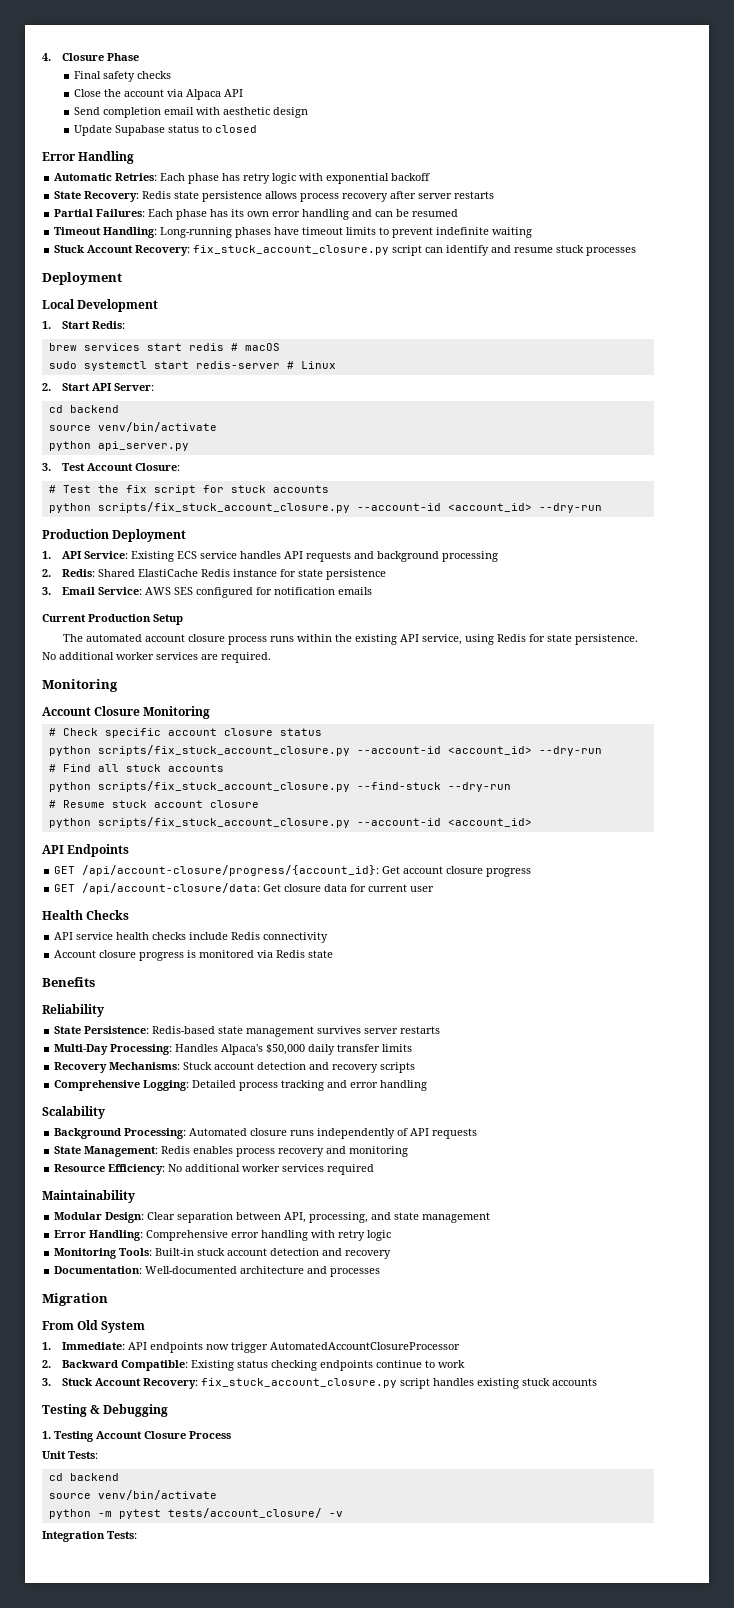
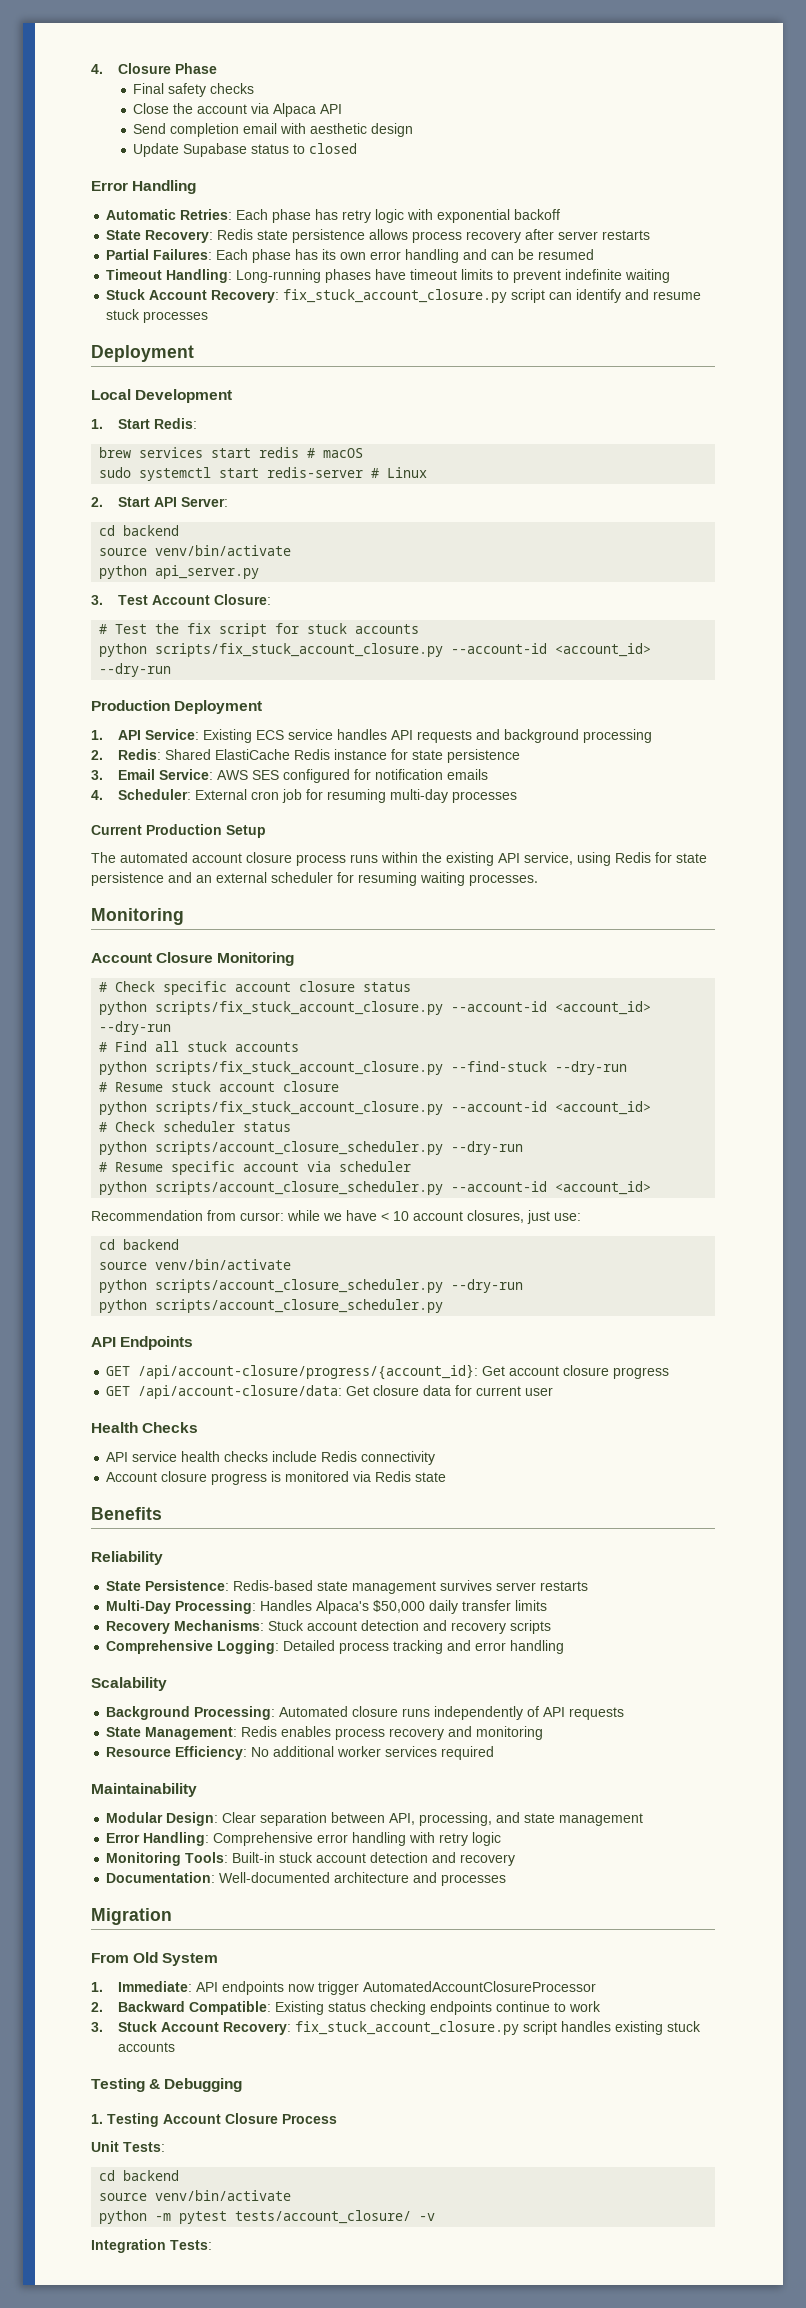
(372, 591) none -> [91,789,517,803] // 4. Scheduler: External cron job for resuming multi-day processes
[575,634,639,645] [42,652,271,663] persistence. No additional worker services are required. -> [91,872,538,886] persistence and an external scheduler for resuming waiting processes.
(532, 822) none -> [99,1121,292,1132] [99,1141,524,1155] [99,1161,412,1175] [99,1181,652,1195] [91,1210,581,1224] [99,1239,180,1250] [99,1259,292,1270] [99,1279,524,1293] [99,1299,444,1313] // # Check scheduler status // python scripts/account_closure_scheduler.py --dry-run // # Resume specific account via scheduler // python scripts/account_closure_scheduler.py --account-id <account_id> // Recommendation from cursor: while we have < 10 account closures, just use: // cd backend // source venv/bin/activate // python scripts/account_closure_scheduler.py --dry-run // python scripts/account_closure_scheduler.py

